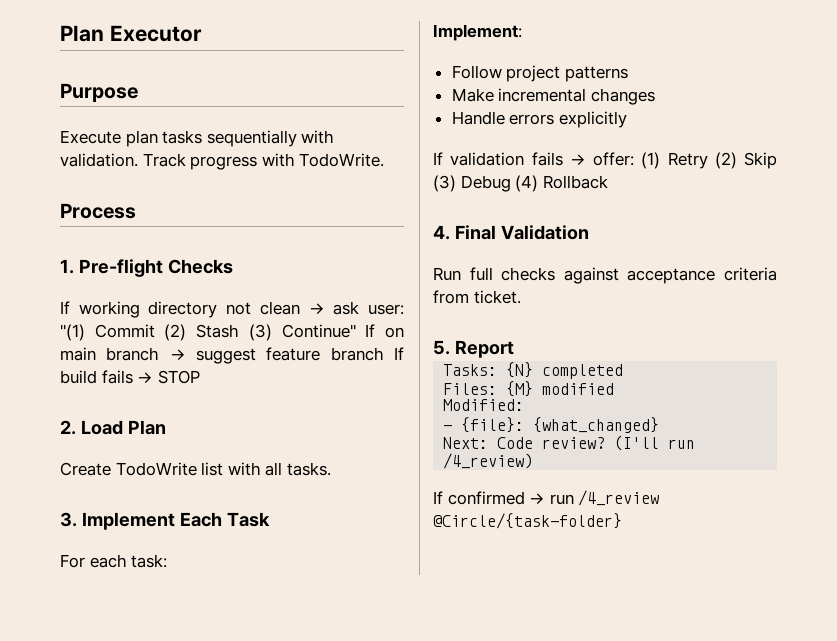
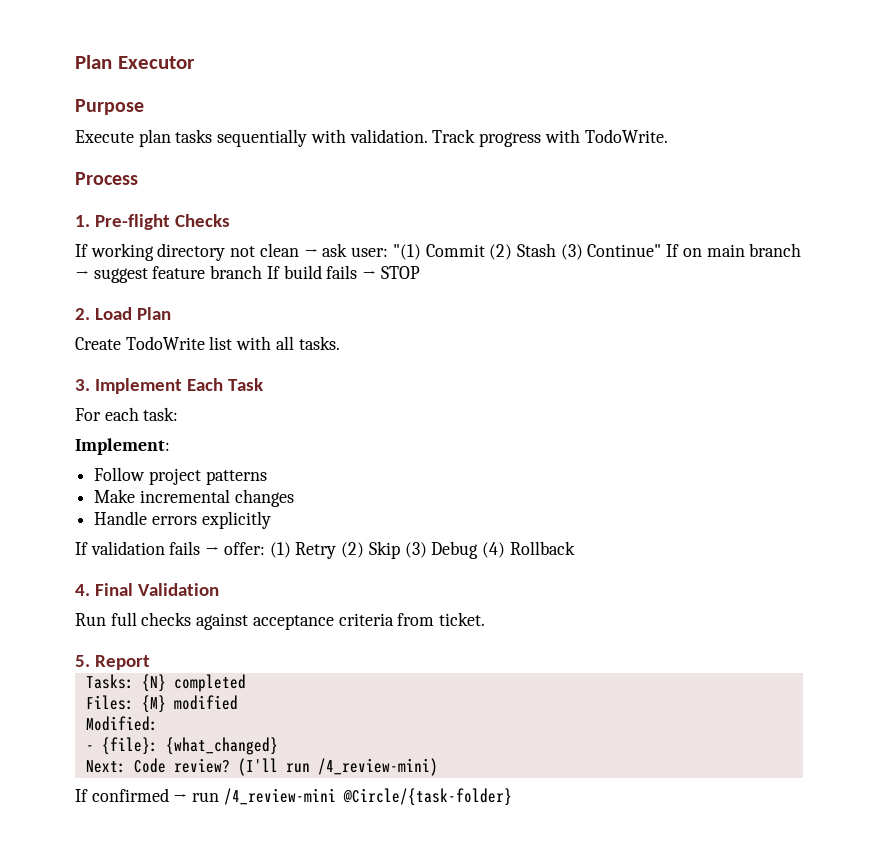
[443,453,534,469] /4_review) -> [317,758,438,776] /4_review-mini)
[578,490,660,506] /4_review -> [223,788,336,805] /4_review-mini

